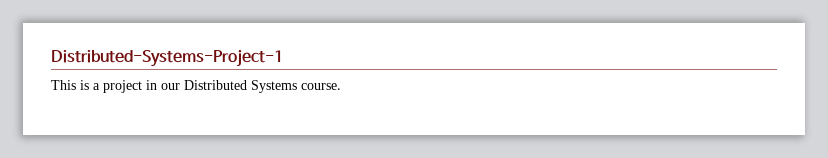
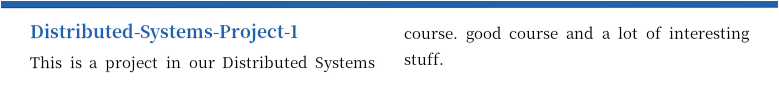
(341, 86) none -> [465,25,750,43] [404,51,445,65] good course and a lot of interesting stuff.

